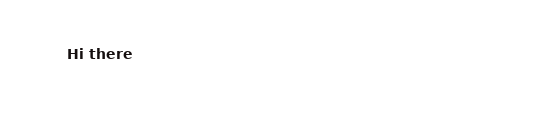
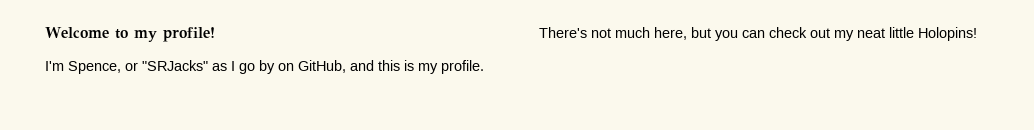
[67,48,133,59] Hi there -> [45,27,215,42] [45,60,484,74] [539,27,977,41] Welcome to my profile! // I'm Spence, or "SRJacks" as I go by on GitHub, and this is my profile. There's not much here, but you can check out my neat little Holopins!

